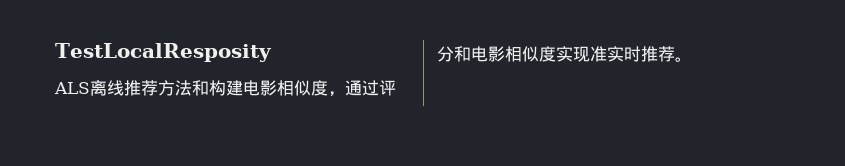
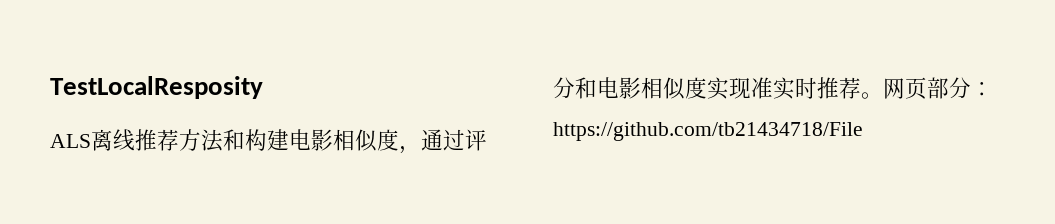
(692, 59) none -> [883,77,993,99] [553,122,863,141] 网页部分：https://github.com/tb21434718/File

